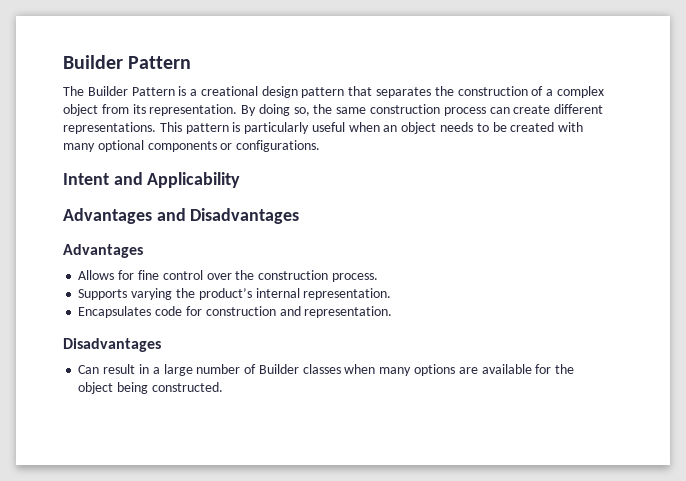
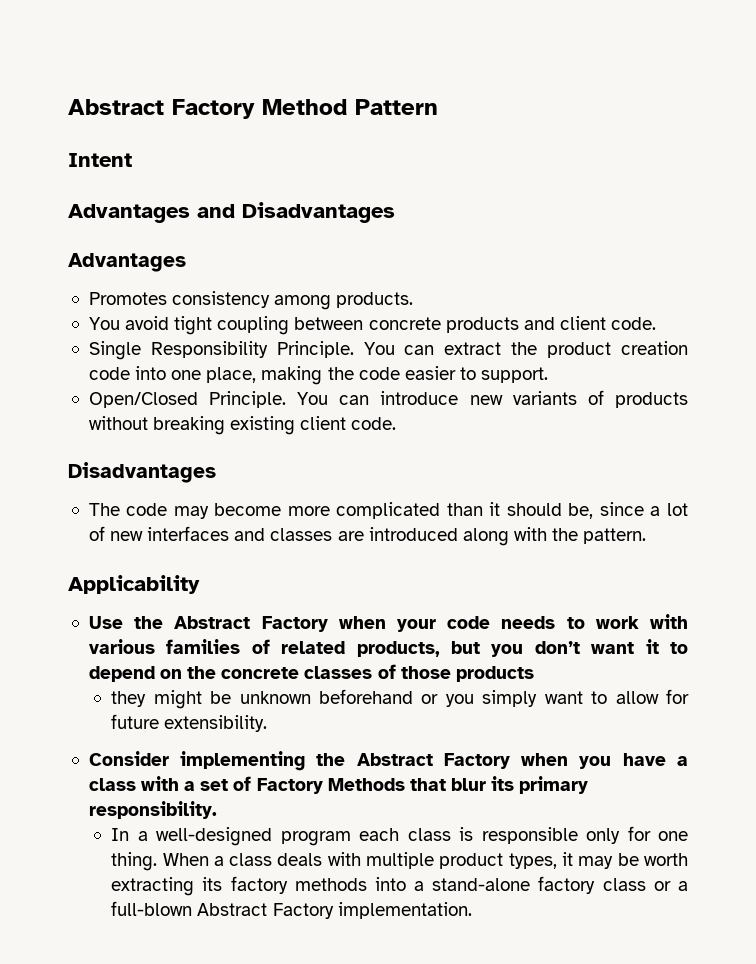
[63,55,192,69] [63,86,604,98] [63,104,604,116] [63,122,584,134] [63,140,321,152] Builder Pattern // The Builder Pattern is a creational design pattern that separates the construction of a complex object from its representation. By doing so, the same construction process can create different representations. This pattern is particularly useful when an object needs to be created with many optional components or configurations. -> [68,99,438,119] Abstract Factory Method Pattern
[113,172,241,188] and Applicability -> (132, 160) none
[78,270,378,282] [78,288,392,300] [78,306,393,318] [63,338,161,352] [78,364,575,376] [78,382,223,394] Allows for fine control over the construction process. // Supports varying the product’s internal representation. // Encapsulates code for construction and representation. // Disadvantages // Can result in a large number of Builder classes when many options are available for the object being constructed. -> [88,291,414,310] [88,316,657,335] [88,341,688,360] [88,366,549,385] [88,390,689,408] [88,416,397,435] [68,462,216,483] [88,502,688,519] [88,526,647,546] [68,575,200,594] [88,614,689,632] [88,639,688,657] [88,664,534,682] [111,689,689,709] [111,714,268,732] [88,751,689,771] [88,776,589,794] [88,801,217,819] [111,826,688,846] [111,852,688,871] [111,876,689,896] [111,901,472,919] Promotes consistency among products. // You avoid tight coupling between concrete products and client code. // Single Responsibility Principle. You can extract the product creation code into one place, making the code easier to support. // Open/Closed Principle. You can introduce new variants of products without breaking existing client code. // Disadvantages // The code may become more complicated than it should be, since a lot of new interfaces and classes are introduced along with the pattern. // Applicability // Use the Abstract Factory when your code needs to work with various families of related products, but you don’t want it to depend on the concrete classes of those products // they might be unknown beforehand or you simply want to allow for future extensibility. // Consider implementing the Abstract Factory when you have a class with a set of Factory Methods that blur its primary responsibility. // In a well-designed program each class is responsible only for one thing. When a class deals with multiple product types, it may be worth extracting its factory methods into a stand-alone factory class or a full-blown Abstract Factory implementation.

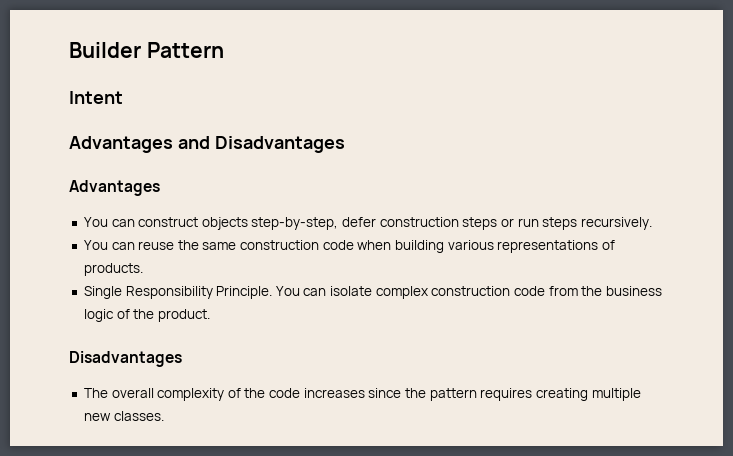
[68,99,347,119] Abstract Factory Method -> [69,42,141,58] Builder
[88,291,414,310] [88,316,657,335] Promotes consistency among products. // You avoid tight coupling between concrete products and client code. -> [83,217,652,230] [83,240,615,253] [83,263,143,276] You can construct objects step-by-step, defer construction steps or run steps recursively. // You can reuse the same construction code when building various representations of products.
[444,341,688,358] [88,366,549,385] [88,390,689,408] [88,416,397,435] [68,462,216,483] [88,502,688,519] [88,526,647,546] [68,575,200,594] [88,614,689,632] [88,639,688,657] [88,664,534,682] [111,689,689,709] [111,714,268,732] [88,751,689,771] [88,776,589,794] [88,801,217,819] [111,826,688,846] [111,852,688,871] [111,876,689,896] [111,901,472,919] extract the product creation code into one place, making the code easier to support. // Open/Closed Principle. You can introduce new variants of products without breaking existing client code. // Disadvantages // The code may become more complicated than it should be, since a lot of new interfaces and classes are introduced along with the pattern. // Applicability // Use the Abstract Factory when your code needs to work with various families of related products, but you don’t want it to depend on the concrete classes of those products // they might be unknown beforehand or you simply want to allow for future extensibility. // Consider implementing the Abstract Factory when you have a class with a set of Factory Methods that blur its primary responsibility. // In a well-designed program each class is responsible only for one thing. When a class deals with multiple product types, it may be worth extracting its factory methods into a stand-alone factory class or a full-blown Abstract Factory implementation. -> [330,286,662,299] [83,309,210,322] [69,351,182,367] [83,388,641,401] [83,411,164,421] isolate complex construction code from the business logic of the product. // Disadvantages // The overall complexity of the code increases since the pattern requires creating multiple new classes.

